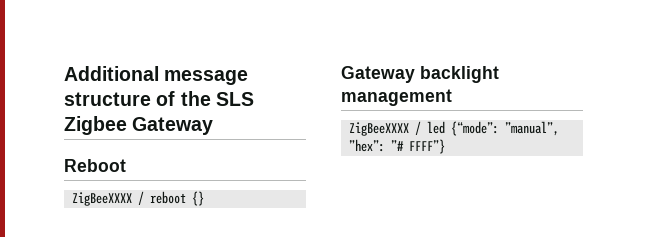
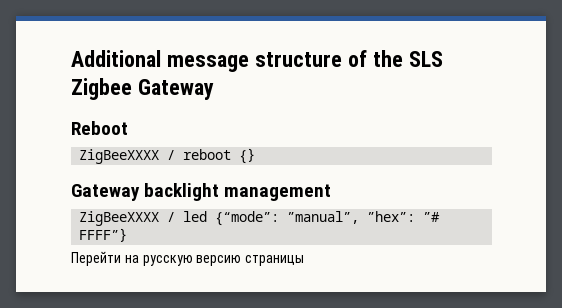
(446, 146) none -> [71,251,305,266] // Перейти на русскую версию страницы

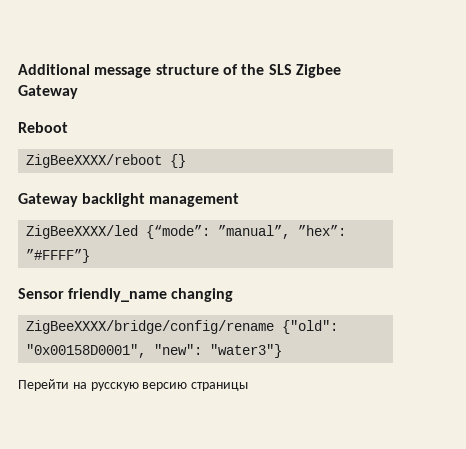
[79,149,232,164] ZigBeeXXXX / reboot -> [26,154,163,168] ZigBeeXXXX/reboot
[79,211,441,226] [79,228,128,242] ZigBeeXXXX / led {“mode”: ”manual”, ”hex”: ”# FFFF”} -> [26,225,347,239] [26,249,91,263] [18,288,234,302] [26,320,339,334] [26,344,283,358] ZigBeeXXXX/led {“mode”: ”manual”, ”hex”: ”#FFFF”} // Sensor friendly_name changing // ZigBeeXXXX/bridge/config/rename {"old": "0x00158D0001", "new": "water3"}

